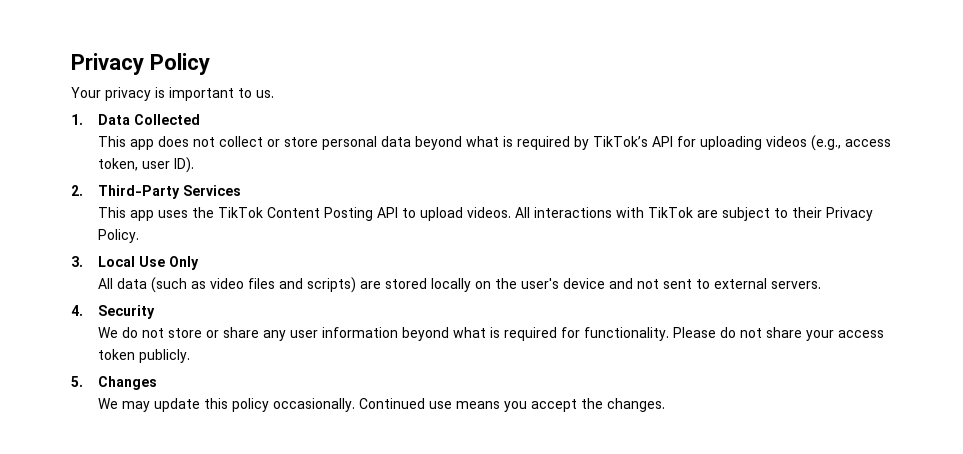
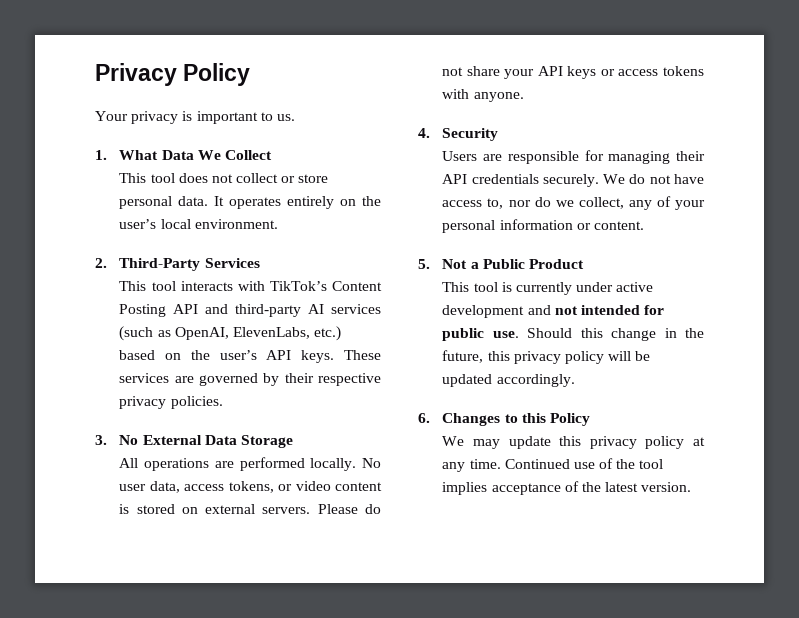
[98,114,201,125] [98,136,155,150] Data Collected // This app -> [119,150,272,160] [119,173,175,183] What Data We Collect // This tool
[381,135,892,151] [98,157,195,173] [71,185,242,199] [98,207,874,221] [98,229,140,243] [71,256,200,270] [98,277,822,293] [71,305,156,319] [98,327,670,341] data beyond what is required by TikTok’s API for uploading videos (e.g., access token, user ID). // 2. Third-Party Services // This app uses the TikTok Content Posting API to upload videos. All interactions with TikTok are subject to their Privacy Policy. // 3. Local Use Only // All data (such as video files and scripts) are stored locally on the user's device and not sent to external servers. // 4. Security // We do not store or share any user information beyond what is required for functionality. -> [178,196,381,209] [119,219,278,229] [95,258,260,271] [119,281,382,291] [119,304,381,317] [119,326,342,341] [119,350,381,363] [119,373,381,386] [119,396,223,409] [95,435,293,448] [119,457,381,471] [119,481,382,493] [119,504,311,514] data. It operates entirely on the user’s local environment. // 2. Third-Party Services // This tool interacts with TikTok’s Content Posting API and third-party AI services (such as OpenAI, ElevenLabs, etc.) based on the user’s API keys. These services are governed by their respective privacy policies. // 3. No External Data Storage // All operations are performed locally. No user data, access tokens, or video content is stored on external servers.
[838,330,885,338] [98,349,191,363] [71,376,158,390] [98,398,666,412] access token publicly. // 5. Changes // We may update this policy occasionally. Continued use means you accept the changes. -> [537,66,704,79] [442,89,524,102] [418,128,499,141] [442,150,705,164] [442,174,704,187] [442,196,705,210] [442,219,644,233] [418,259,584,269] [442,282,654,295] [442,305,665,318] [442,328,704,341] [442,350,651,364] [442,374,575,387] [418,413,590,426] [442,436,705,449] [442,458,664,472] [442,481,692,495] API keys or access tokens with anyone. // 4. Security // Users are responsible for managing their API credentials securely. We do not have access to, nor do we collect, any of your personal information or content. // 5. Not a Public Product // This tool is currently under active development and not intended for public use. Should this change in the future, this privacy policy will be updated accordingly. // 6. Changes to this Policy // We may update this privacy policy at any time. Continued use of the tool implies acceptance of the latest version.

